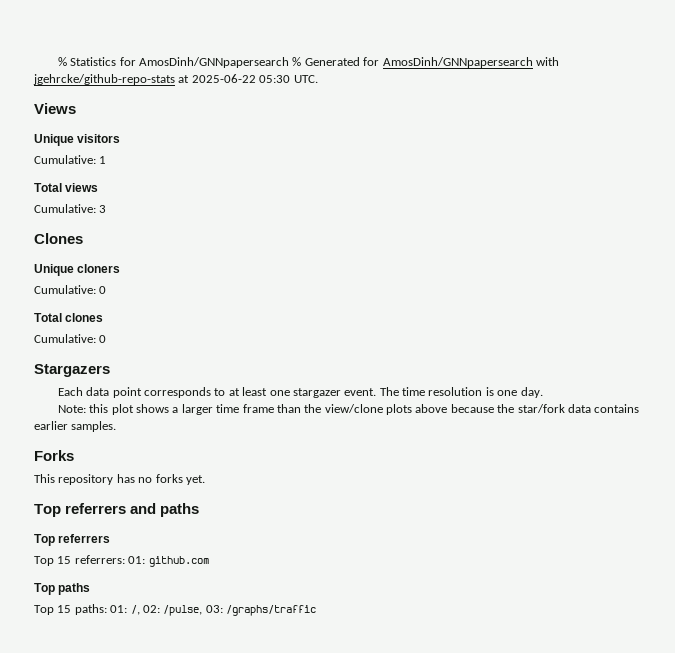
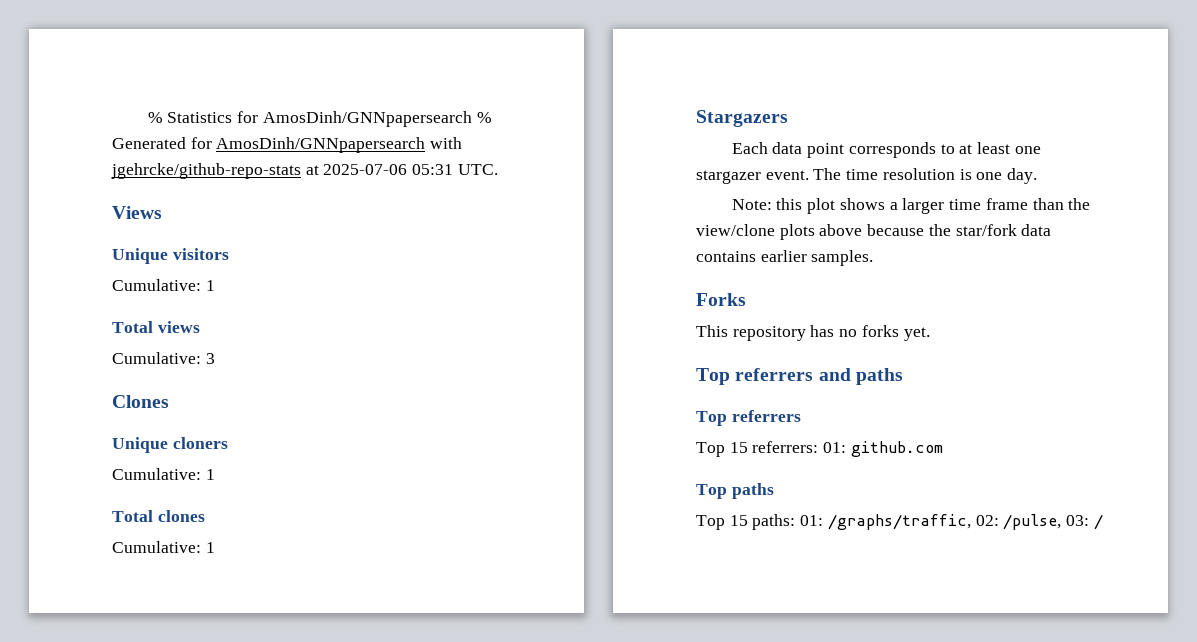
[191,74,291,83] 2025-06-22 05:30 -> [323,164,454,175] 2025-07-06 05:31
[99,286,107,294] 0 -> [205,469,215,480] 1
[99,335,107,343] 0 -> [205,542,215,553] 1
[130,605,140,615] /, -> [827,514,971,530] /graphs/traffic,
[226,605,316,616] /graphs/traffic -> [1093,514,1103,530] /

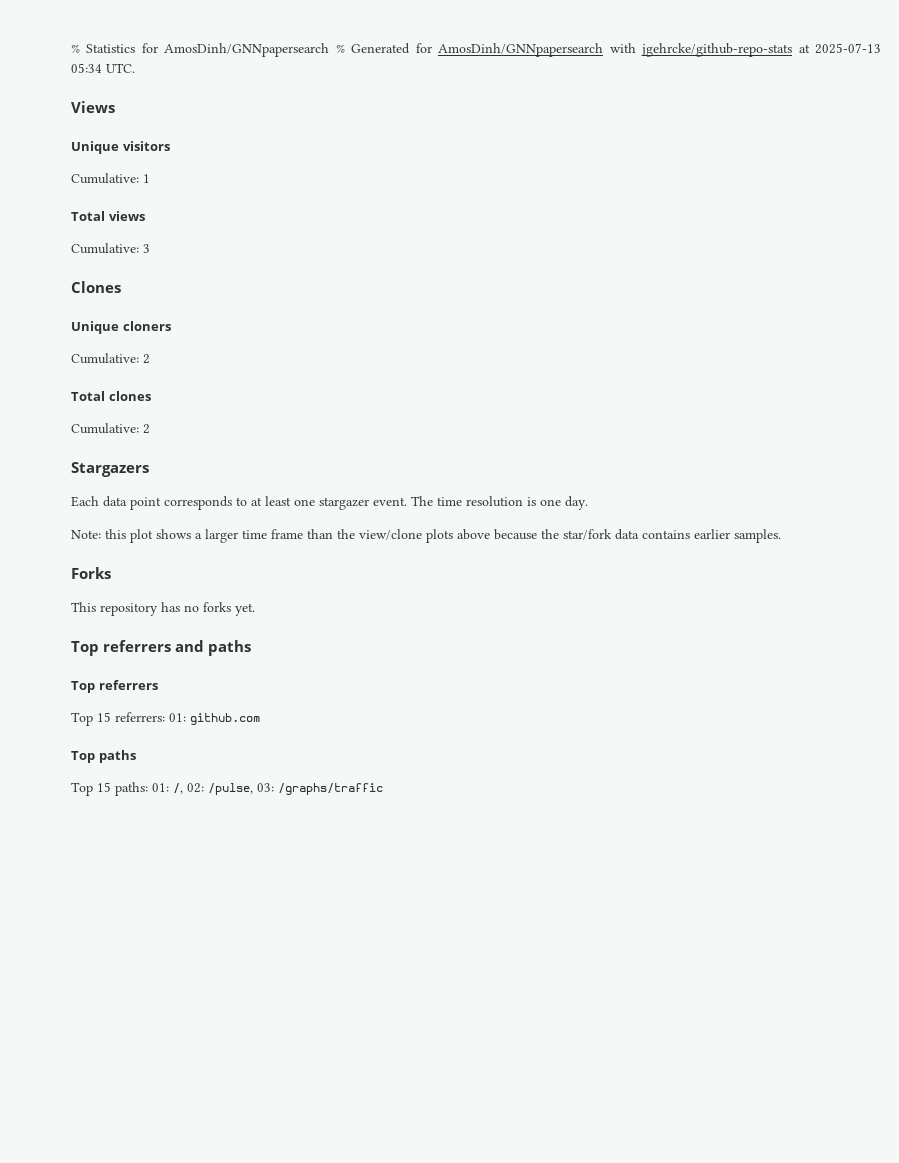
[323,164,454,175] 2025-07-06 05:31 -> [815,43,882,54] [71,63,102,73] 2025-07-13 05:34
[205,469,215,480] 1 -> [143,354,150,364] 2
[205,542,215,553] 1 -> [143,424,150,434] 2
[827,514,971,530] /graphs/traffic, -> [173,783,183,794] /,
[1093,514,1103,530] / -> [278,783,383,795] /graphs/traffic

